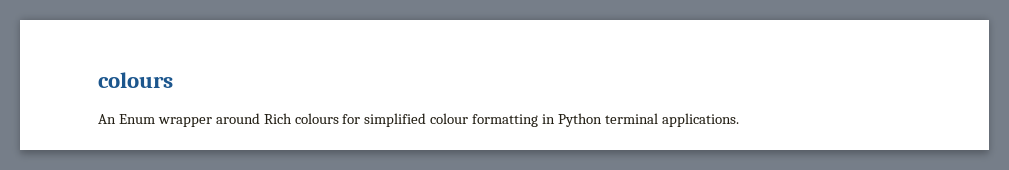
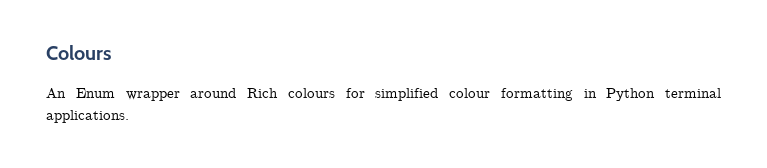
[98,72,173,88] colours -> [46,45,111,60] Colours

